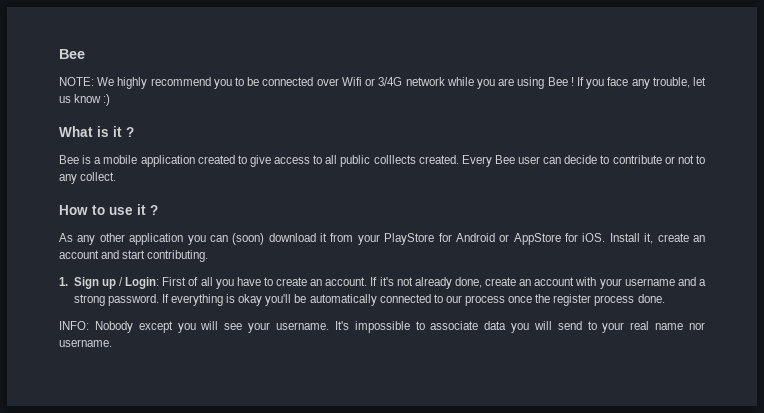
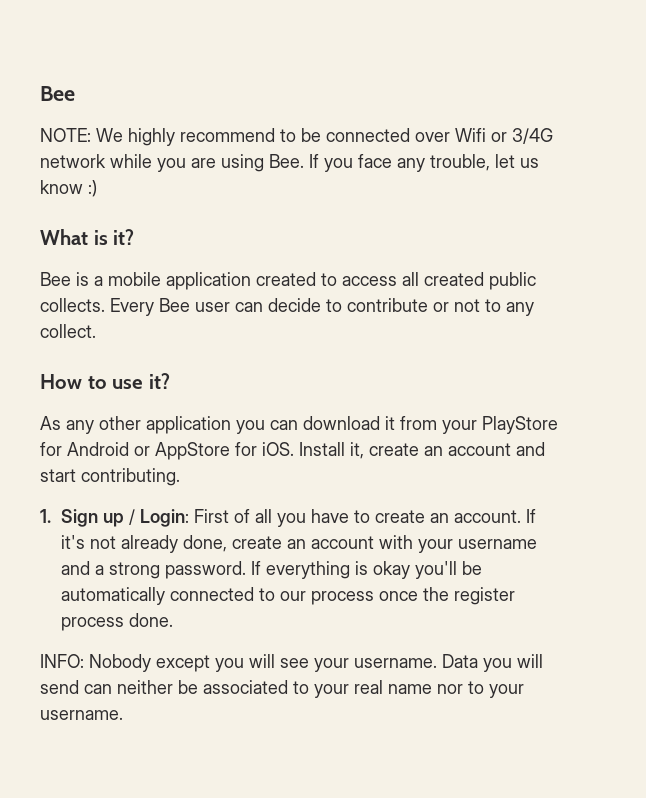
[213,79,232,89] you -> (275, 135) none
[547,77,574,86] Bee ! -> [269,154,304,168] Bee.
[113,126,134,137] it ? -> [113,229,135,245] it?
[249,155,459,167] give access to all public colllects created. -> [342,272,536,290] [40,298,105,312] access all created public collects.
[137,204,158,215] it ? -> [148,373,170,389] it?
[232,233,265,245] (soon) -> (298, 425) none
[334,321,582,333] It's impossible to associate data you will send -> [442,654,543,672] [40,680,288,694] Data you will send can neither be associated
(706, 326) none -> [468,681,524,698] to your

